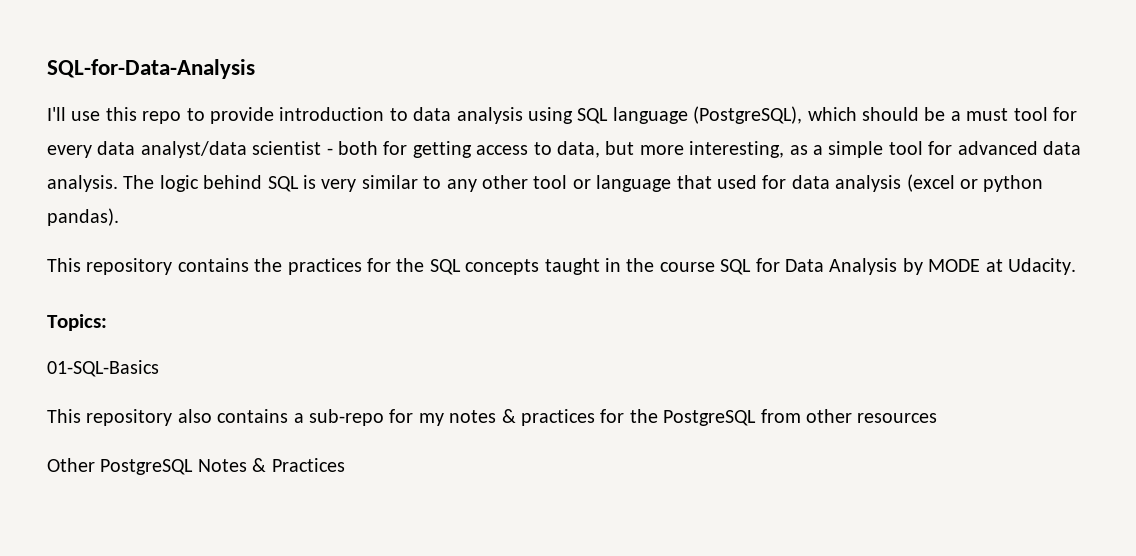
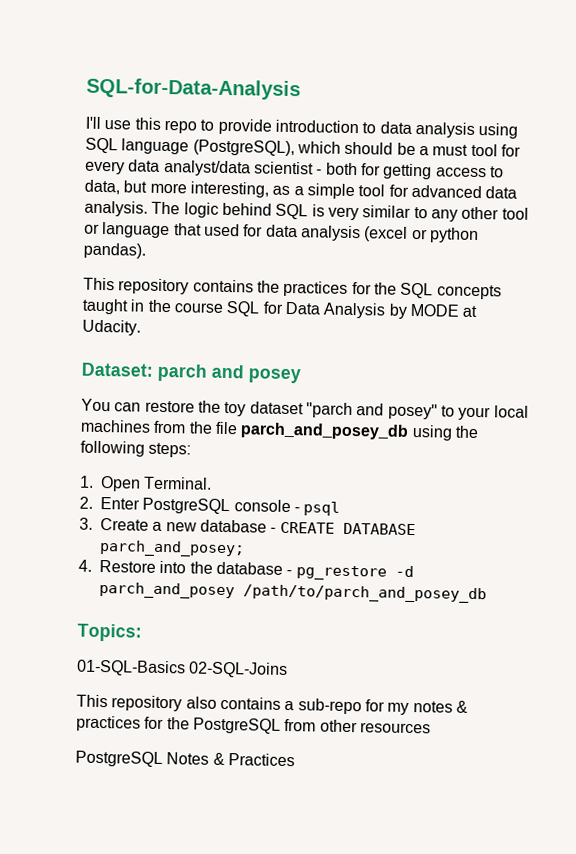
(1076, 266) none -> [81,362,301,384] [81,398,529,421] [80,419,479,441] [80,440,192,458] [79,475,213,492] [79,496,341,516] [79,517,416,536] [99,539,245,558] [78,559,414,581] [99,581,487,604] // Dataset: parch and posey // You can restore the toy dataset "parch and posey" to your local machines from the file parch_and_posey_db using the following steps: // 1. Open Terminal. // 2. Enter PostgreSQL console - psql // 3. Create a new database - CREATE DATABASE parch_and_posey; // 4. Restore into the database - pg_restore -d parch_and_posey /path/to/parch_and_posey_db
(159, 368) none -> [188,661,289,679] 02-SQL-Joins
[47,458,95,472] Other -> (431, 728) none

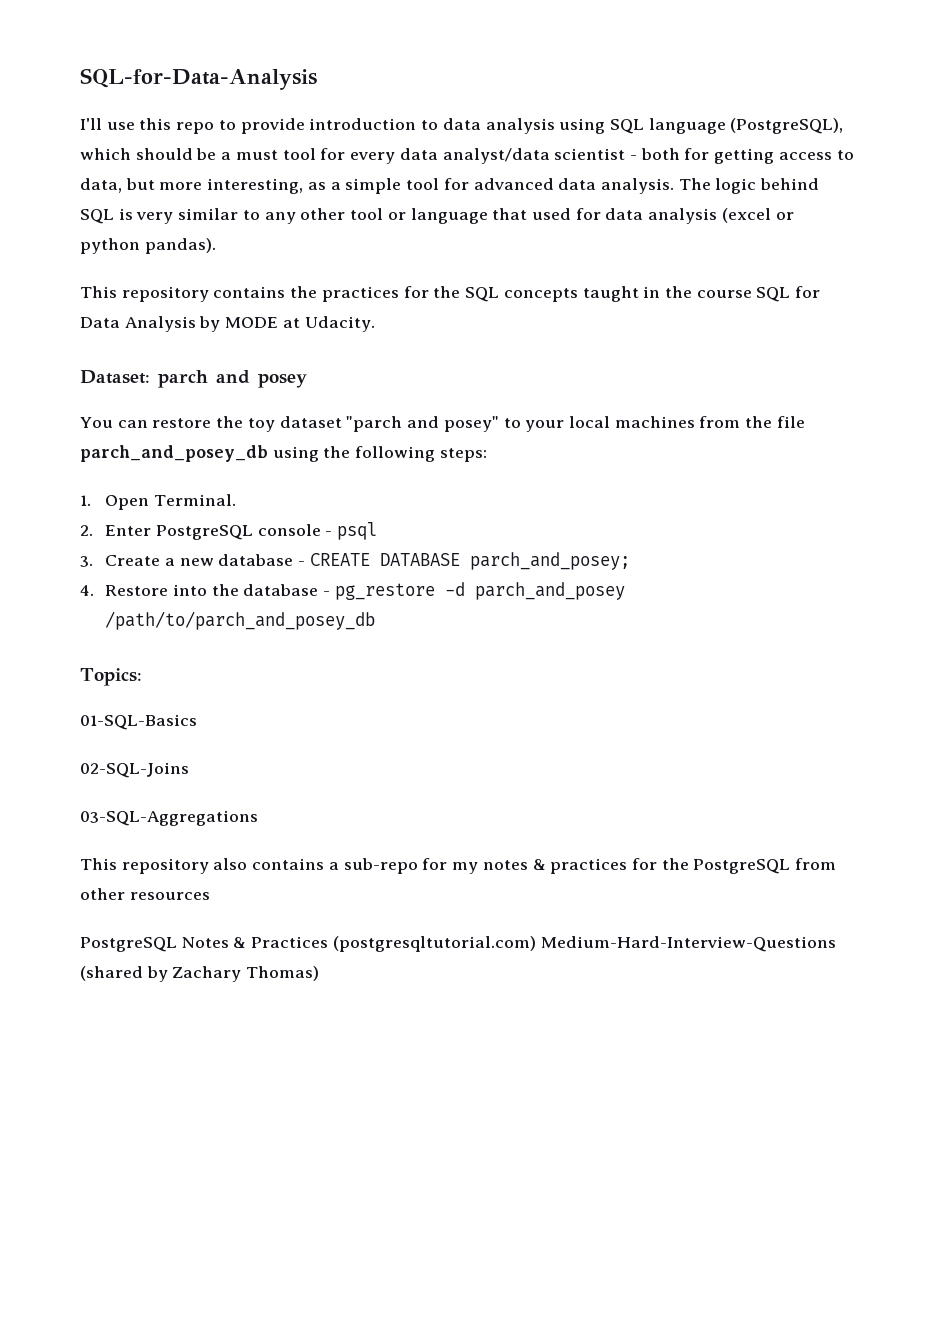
(186, 668) none -> (197, 722) //
(289, 670) none -> [80,810,258,826] // 03-SQL-Aggregations
(295, 760) none -> [332,936,836,952] [80,966,320,982] (postgresqltutorial.com) Medium-Hard-Interview-Questions (shared by Zachary Thomas)

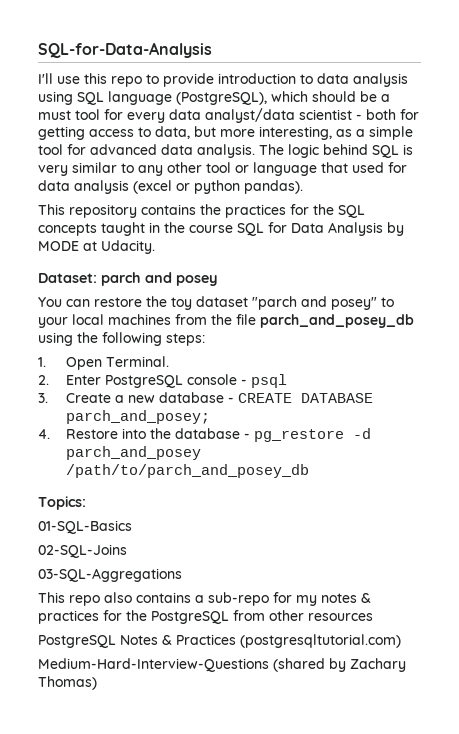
[121,858,209,874] repository -> [69,595,100,606] repo
(536, 944) none -> (401, 641) //

